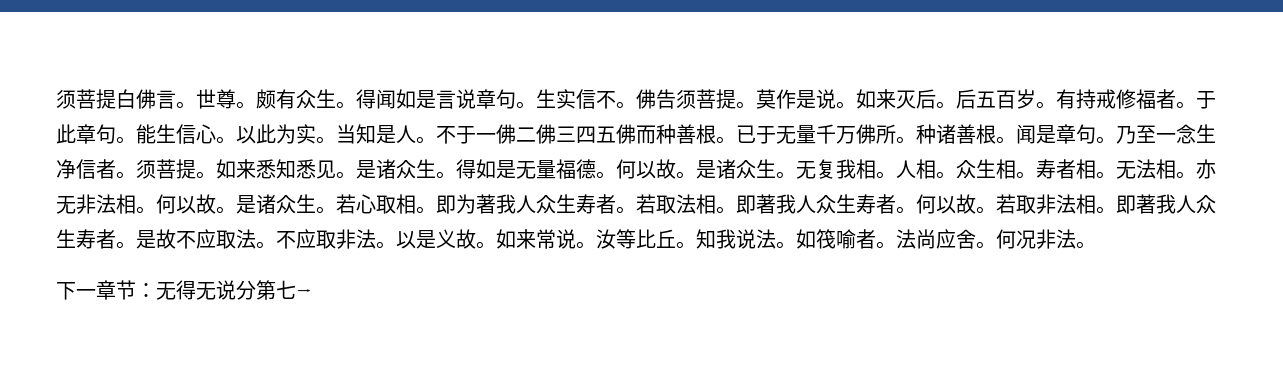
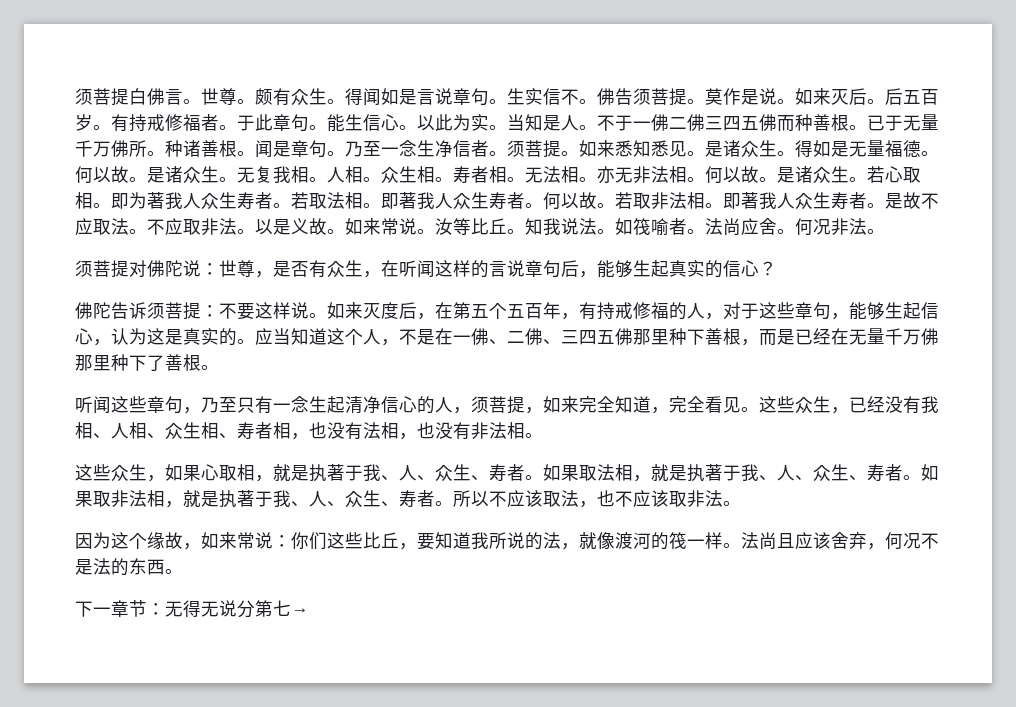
(1096, 245) none -> [75,260,777,278] [75,302,939,320] [75,328,939,346] [75,354,219,371] [75,396,939,414] [75,422,543,440] [75,464,939,482] [75,490,741,508] [75,532,939,550] [75,558,183,576] // 须菩提对佛陀说：世尊，是否有众生，在听闻这样的言说章句后，能够生起真实的信心？ // 佛陀告诉须菩提：不要这样说。如来灭度后，在第五个五百年，有持戒修福的人，对于这些章句，能够生起信心，认为这是真实的。应当知道这个人，不是在一佛、二佛、三四五佛那里种下善根，而是已经在无量千万佛那里种下了善根。 // 听闻这些章句，乃至只有一念生起清净信心的人，须菩提，如来完全知道，完全看见。这些众生，已经没有我相、人相、众生相、寿者相，也没有法相，也没有非法相。 // 这些众生，如果心取相，就是执著于我、人、众生、寿者。如果取法相，就是执著于我、人、众生、寿者。如果取非法相，就是执著于我、人、众生、寿者。所以不应该取法，也不应该取非法。 // 因为这个缘故，如来常说：你们这些比丘，要知道我所说的法，就像渡河的筏一样。法尚且应该舍弃，何况不是法的东西。

